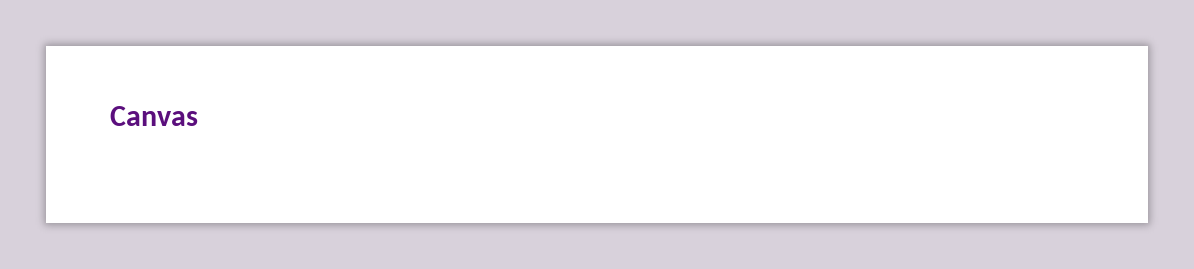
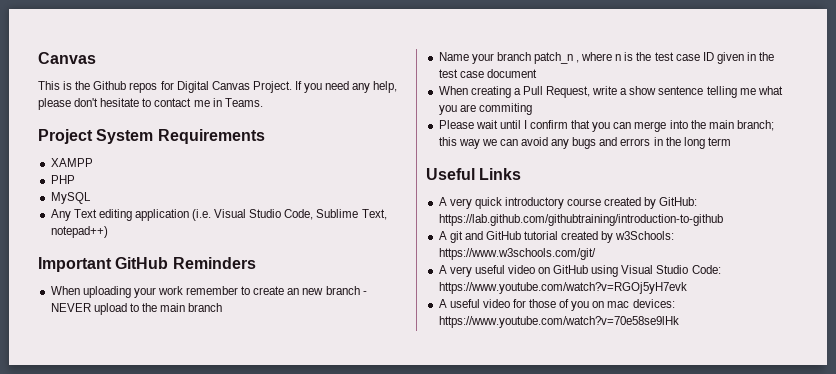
[110,106,198,126] Canvas -> [38,52,96,64] [38,81,398,93] [38,98,263,110] [38,129,265,144] [50,158,93,167] [50,175,75,184] [50,192,91,204] [50,209,387,221] [50,226,108,238] [38,257,256,272] [50,286,367,298] [50,303,223,315] [438,52,775,64] [438,69,537,78] [438,86,783,98] [438,103,532,115] [438,120,774,132] [438,137,731,149] [426,168,522,180] [438,197,698,209] [438,214,723,226] [438,231,675,243] [438,248,596,260] [438,265,721,277] [438,282,687,294] [438,299,675,311] [438,316,679,328] Canvas // This is the Github repos for Digital Canvas Project. If you need any help, please don't hesitate to contact me in Teams. // Project System Requirements // XAMPP // PHP // MySQL // Any Text editing application (i.e. Visual Studio Code, Sublime Text, notepad++) // Important GitHub Reminders // When uploading your work remember to create an new branch - NEVER upload to the main branch // Name your branch patch_n , where n is the test case ID given in the test case document // When creating a Pull Request, write a show sentence telling me what you are commiting // Please wait until I confirm that you can merge into the main branch; this way we can avoid any bugs and errors in the long term // Useful Links // A very quick introductory course created by GitHub: https://lab.github.com/githubtraining/introduction-to-github // A git and GitHub tutorial created by w3Schools: https://www.w3schools.com/git/ // A very useful video on GitHub using Visual Studio Code: https://www.youtube.com/watch?v=RGOj5yH7evk // A useful video for those of you on mac devices: https://www.youtube.com/watch?v=70e58se9lHk

